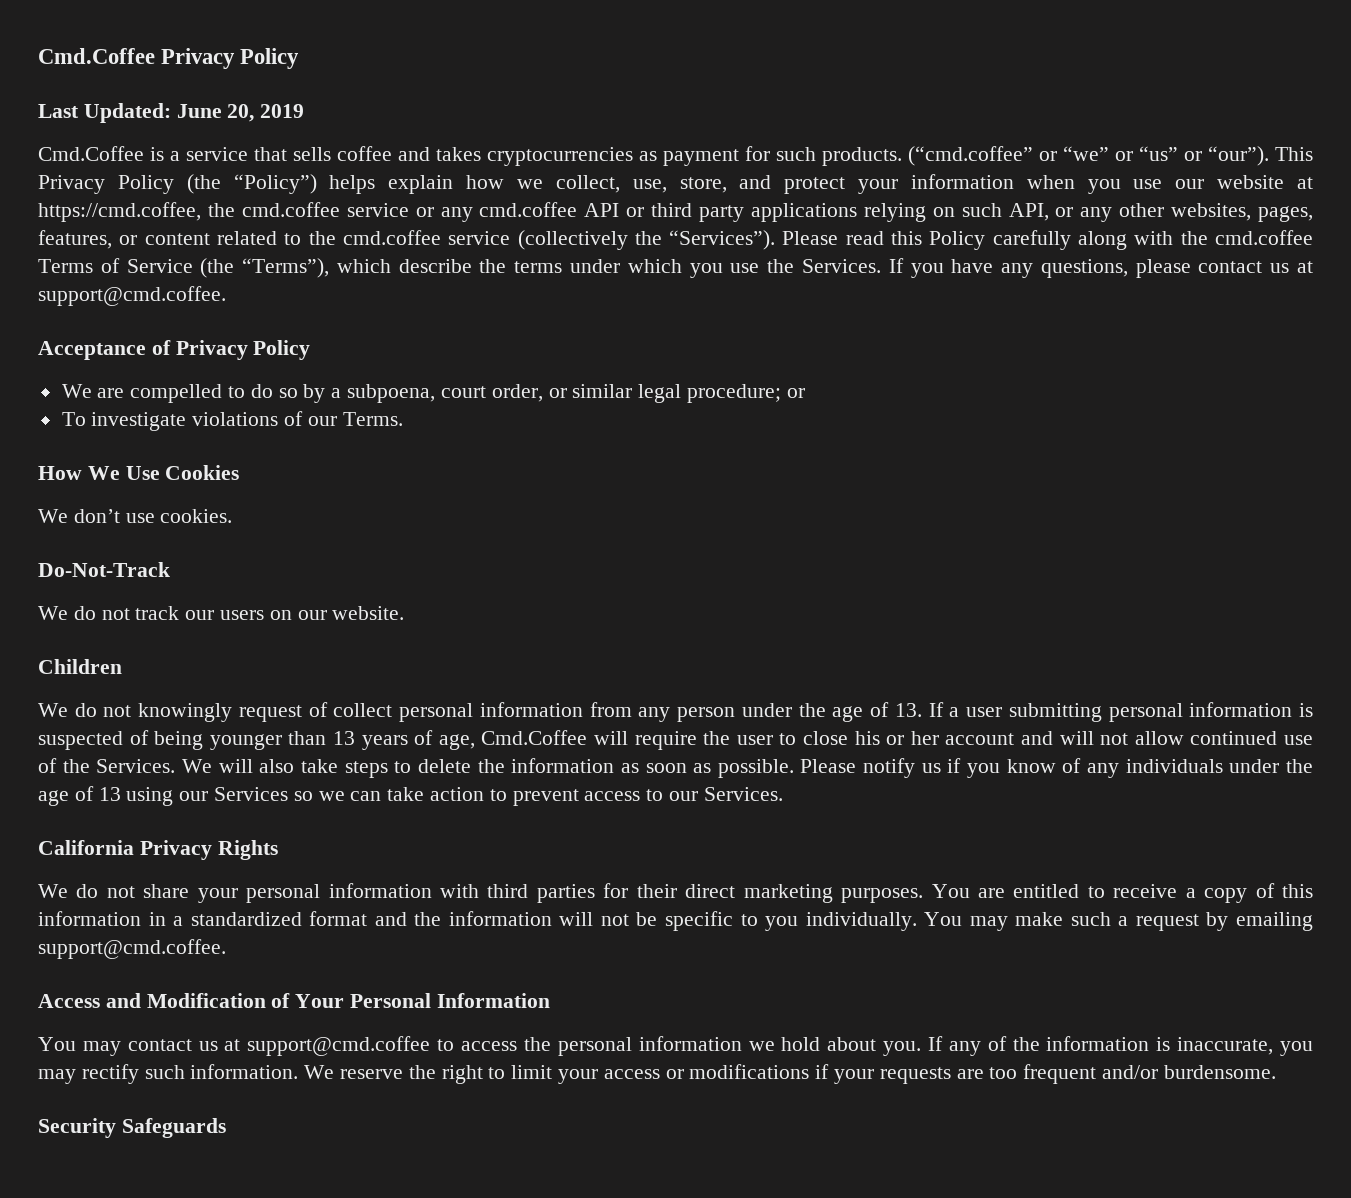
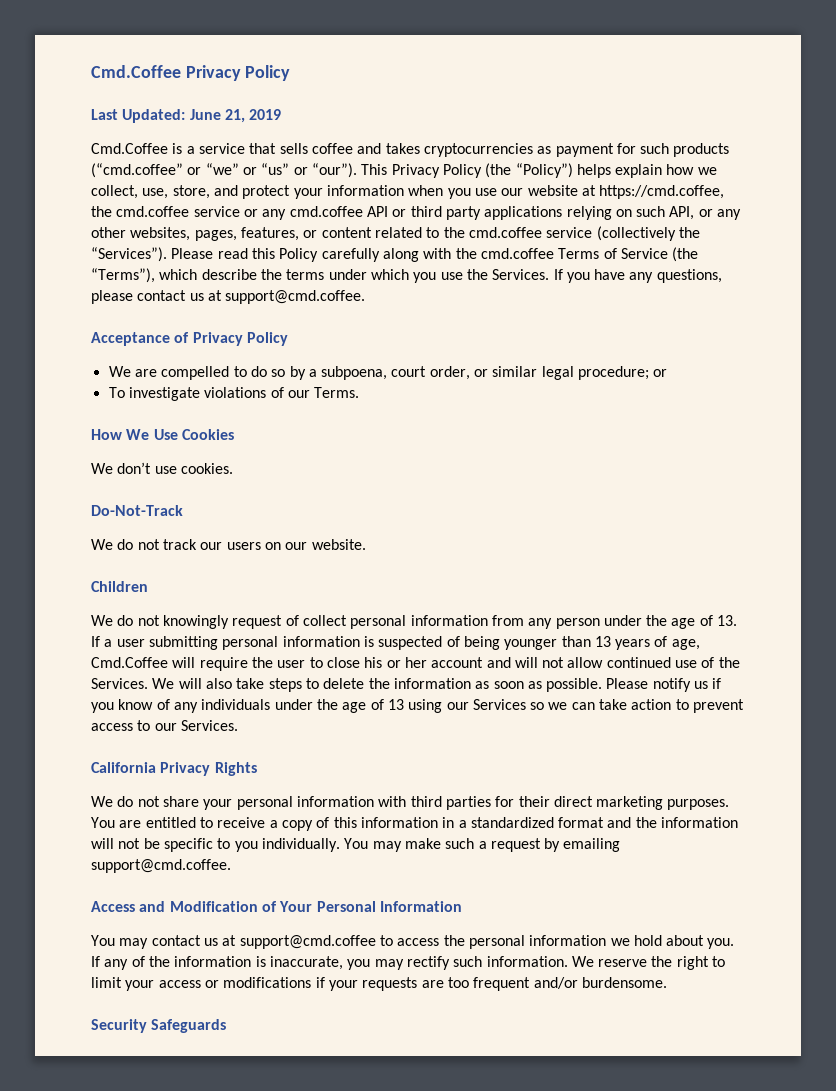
[227,104,255,122] 20, -> [224,109,245,123] 21,
[822,147,902,166] products. -> [673,143,730,157] products

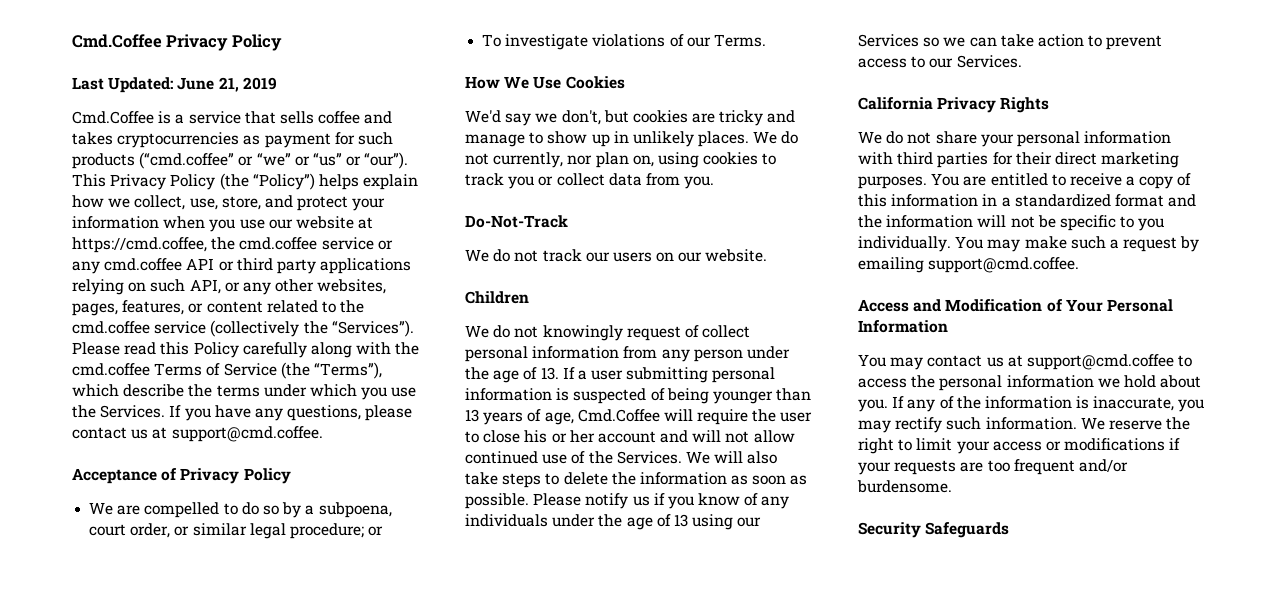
[91,462,233,474] We don’t use cookies. -> [465,110,796,126] [465,131,799,147] [465,152,777,168] [465,173,715,189] We'd say we don't, but cookies are tricky and manage to show up in unlikely places. We do not currently, nor plan on, using cookies to track you or collect data from you.

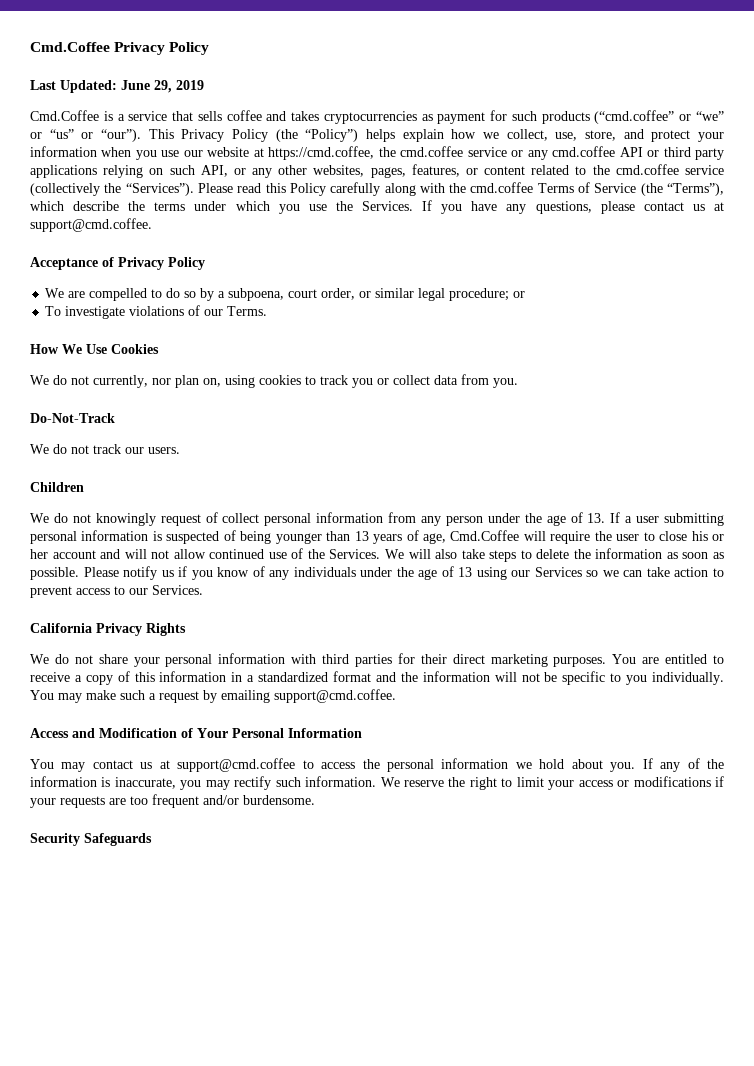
[218,77,239,92] 21, -> [154,80,172,93] 29,
[465,110,796,126] [465,131,750,147] We'd say we don't, but cookies are tricky and manage to show up in unlikely places. -> (159, 349) none
[612,249,768,262] users on our website. -> [148,447,180,454] users.

